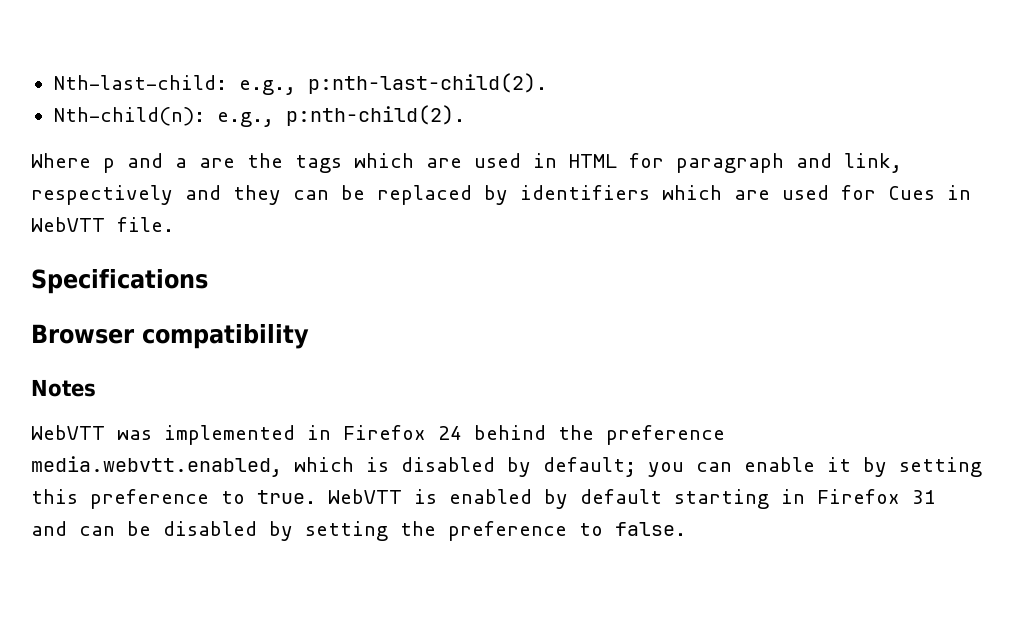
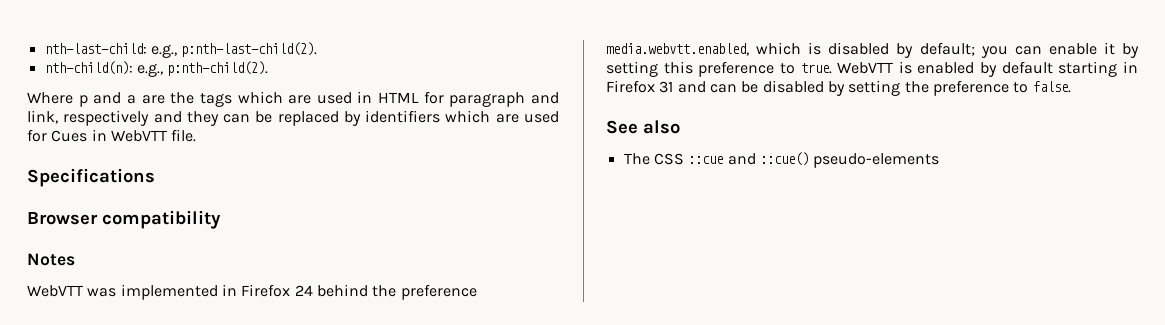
[53,75,227,90] Nth-last-child: -> [44,43,147,54] nth-last-child:
[53,107,205,126] Nth-child(n): -> [44,61,133,75] nth-child(n):
(686, 529) none -> [606,120,680,134] [623,152,940,168] // See also // The CSS ::cue and ::cue() pseudo-elements

